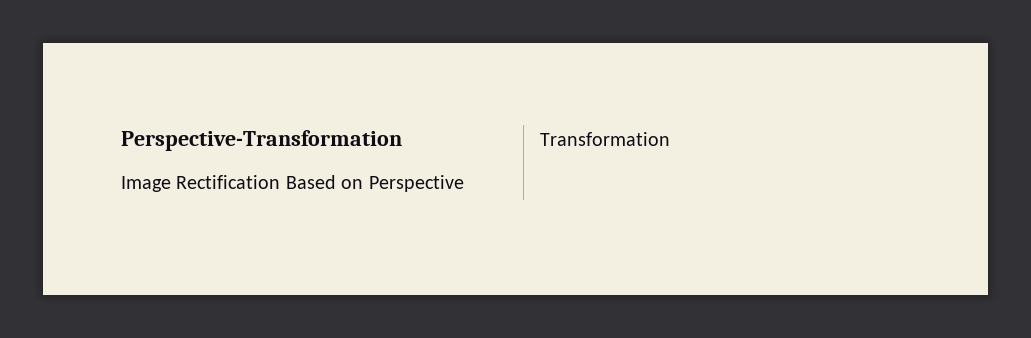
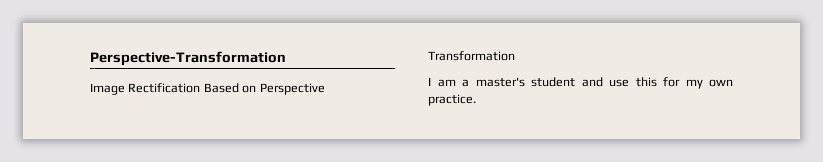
(670, 139) none -> [428,77,733,89] [428,94,476,106] // I am a master's student and use this for my own practice.

